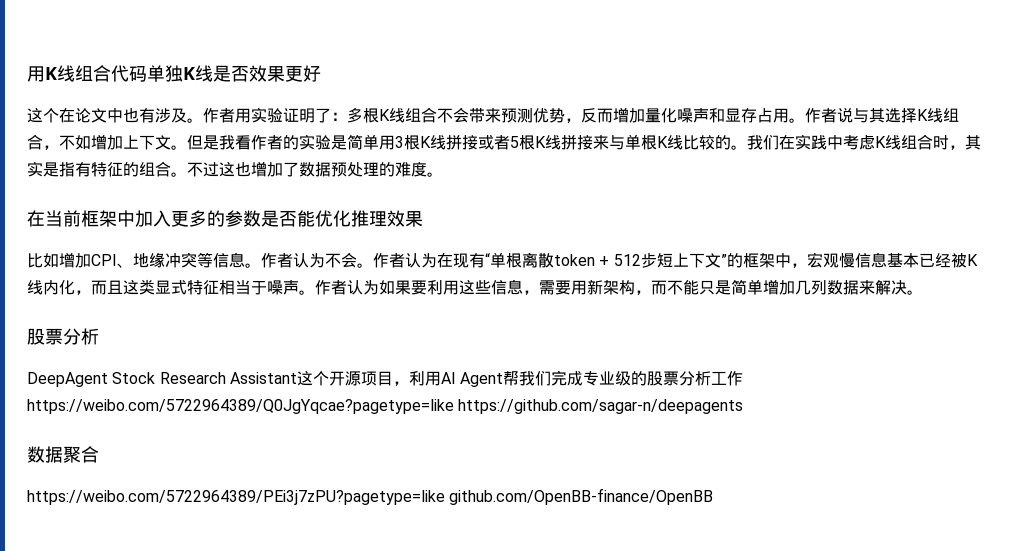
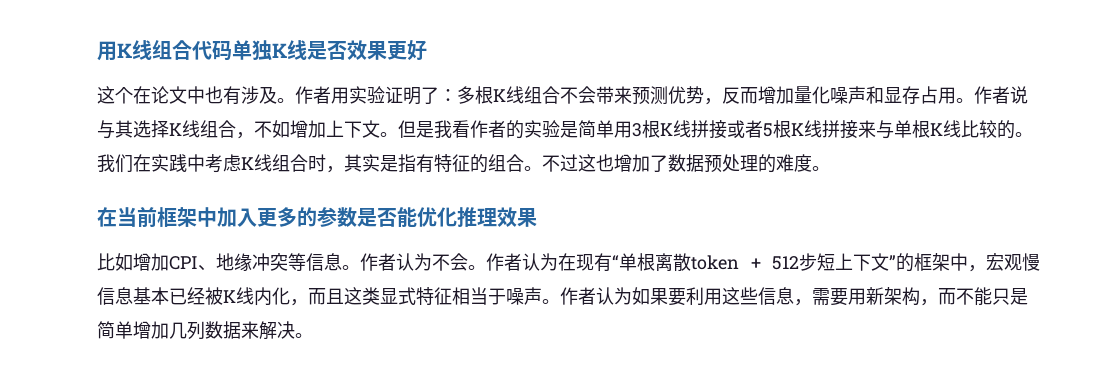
[27,328,99,345] [27,370,744,387] [27,399,744,414] [27,446,99,463] [27,488,714,505] // 股票分析 // DeepAgent Stock Research Assistant这个开源项目，利用AI Agent帮我们完成专业级的股票分析工作https://weibo.com/5722964389/Q0JgYqcae?pagetype=like https://github.com/sagar-n/deepagents // 数据聚合 // https://weibo.com/5722964389/PEi3j7zPU?pagetype=like github.com/OpenBB-finance/OpenBB -> (313, 335) none

